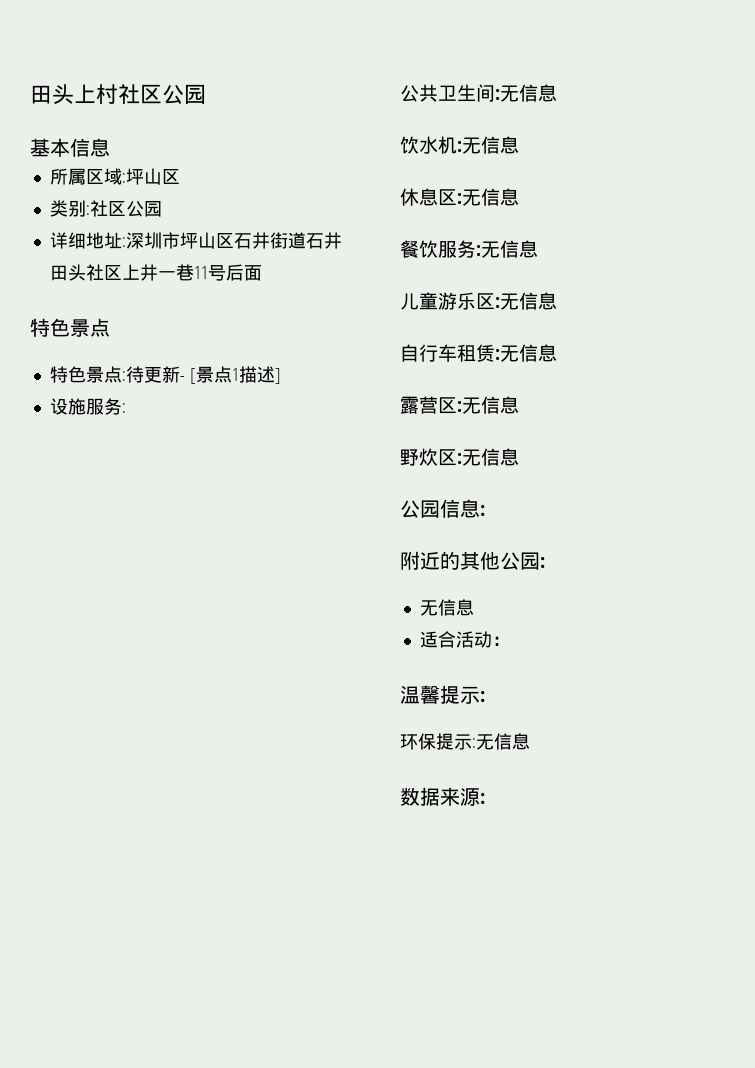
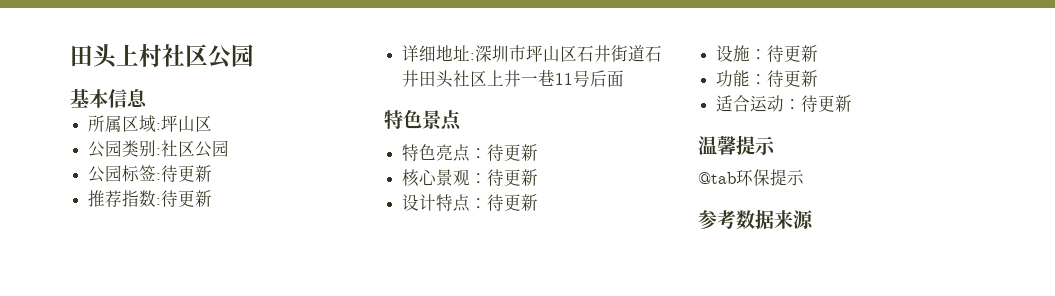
(180, 176) none -> [88,140,123,158] 公园
(162, 209) none -> [88,165,213,183] [88,190,213,208] // 公园标签:待更新 // 推荐指数:待更新
[85,366,281,384] 景点:待更新- [景点1描述] -> [436,144,539,162] [402,169,539,187] [402,194,539,212] 亮点：待更新 // 核心景观：待更新 // 设计特点：待更新
[85,398,126,415] [400,84,557,102] [400,136,519,154] [400,188,519,206] [400,240,538,258] [400,292,557,310] [400,344,557,362] [400,396,519,414] [400,448,519,466] [400,499,485,518] [400,551,545,570] [419,599,474,616] 服务: // 公共卫生间:无信息 // 饮水机:无信息 // 休息区:无信息 // 餐饮服务:无信息 // 儿童游乐区:无信息 // 自行车租赁:无信息 // 露营区:无信息 // 野炊区:无信息 // 公园信息: // 附近的其他公园: // 无信息 -> [750,45,819,62] [716,70,819,87] ：待更新 // 功能：待更新
[455,631,474,648] 活 -> [750,95,768,112] 运
(510, 641) none -> [801,95,853,112] 待更新
[480,691,485,702] : // -> [698,172,736,184] // @tab
[472,733,530,750] :无信息 // -> [698,210,736,229] // 参考
[480,793,485,804] : -> (814, 219) none

